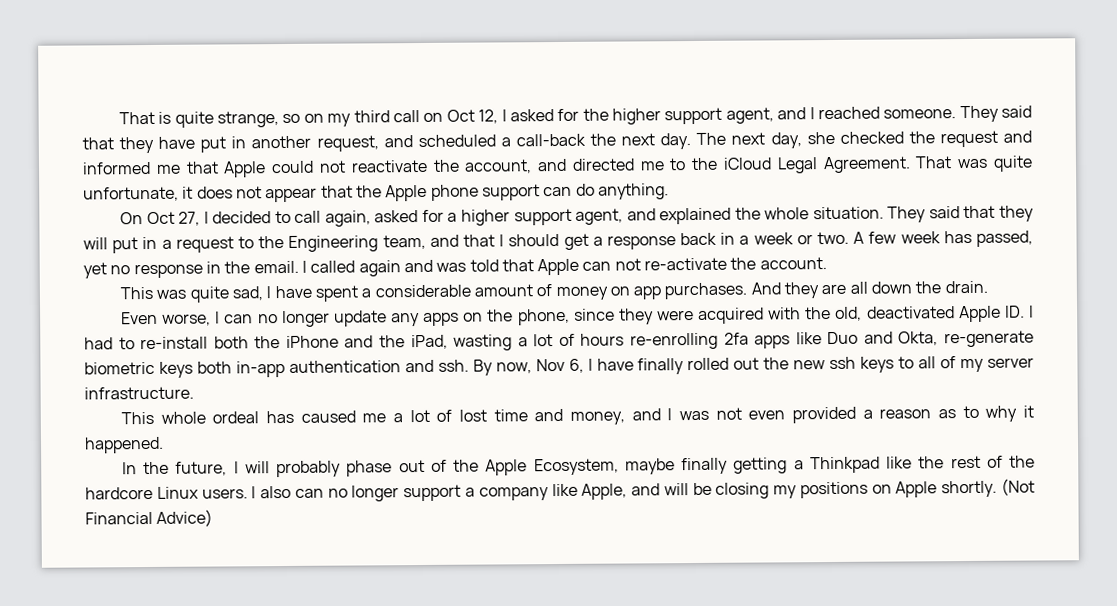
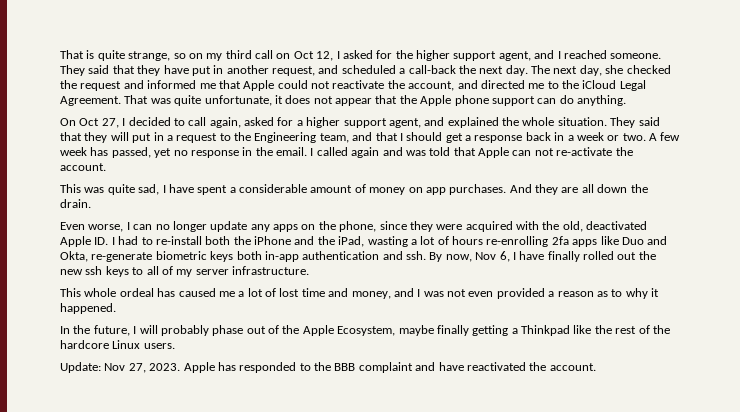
[251,478,1035,502] [85,509,214,527] I also can no longer support a company like Apple, and will be closing my positions on Apple shortly. (Not Financial Advice) -> [60,362,596,373] // Update: Nov 27, 2023. Apple has responded to the BBB complaint and have reactivated the account.

